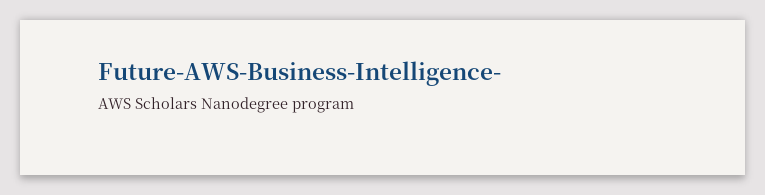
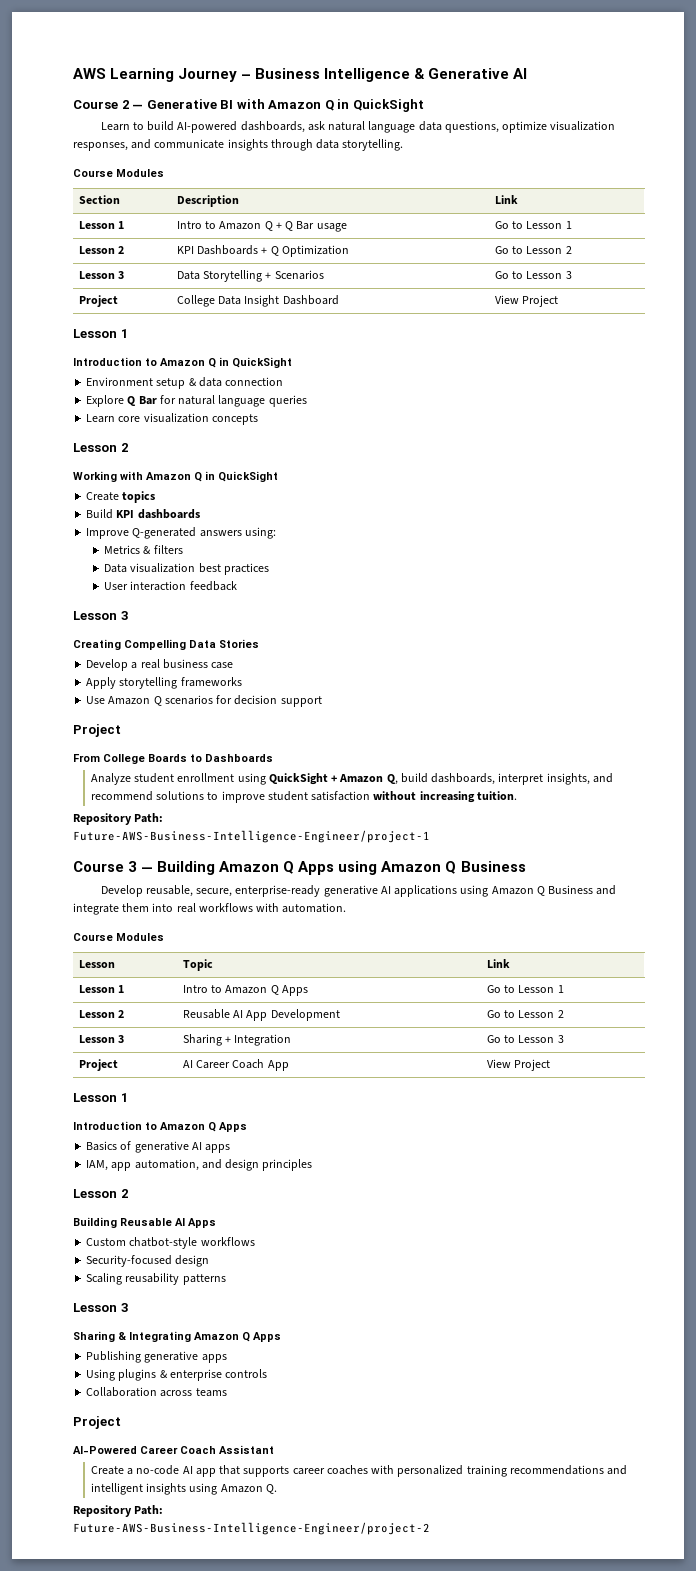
[98,61,501,86] [98,97,354,113] Future-AWS-Business-Intelligence- // AWS Scholars Nanodegree program -> [73,68,528,82] [73,99,424,112] [100,121,616,133] [73,139,404,151] [73,169,164,177] [78,195,120,204] [176,195,239,207] [494,195,518,204] [78,221,125,229] [176,221,347,232] [494,221,572,229] [78,246,125,254] [176,245,349,257] [494,246,572,254] [78,271,125,279] [176,270,324,282] [494,271,572,279] [78,295,118,307] [176,295,339,307] [494,295,559,307] [73,329,128,338] [73,357,292,368] [86,377,284,389] [86,395,307,407] [86,413,258,425] [73,443,128,452] [73,471,278,482] [86,491,156,503] [86,509,200,519] [86,527,276,539] [104,545,183,554] [104,563,269,575] [104,581,237,591] [73,611,128,620] [73,639,259,650] [86,659,234,671] [86,677,242,689] [86,695,322,707] [73,724,121,737] [73,754,273,764] [90,773,613,785] [90,791,517,803] [73,813,164,825] [73,830,430,843] [73,861,526,875] [100,885,617,897] [73,903,347,915] [73,933,164,941] [78,960,115,968] [182,959,213,971] [486,959,510,968] [78,985,125,993] [182,985,308,996] [486,985,564,993] [78,1010,125,1018] [182,1009,340,1021] [486,1010,564,1018] [78,1035,125,1043] [182,1034,292,1046] [486,1035,564,1043] [78,1059,118,1071] [182,1059,289,1071] [486,1059,551,1071] [73,1093,128,1102] [73,1121,247,1132] [86,1141,231,1153] [86,1159,313,1171] [73,1189,128,1198] [73,1217,216,1228] [86,1237,255,1249] [86,1255,210,1267] [86,1273,226,1285] [73,1303,128,1312] [73,1331,281,1342] [86,1351,227,1363] [86,1369,268,1381] [86,1387,227,1397] [73,1416,121,1429] [73,1445,274,1454] [90,1465,628,1477] [90,1483,277,1495] [73,1505,164,1517] [73,1522,430,1535] AWS Learning Journey – Business Intelligence & Generative AI // Course 2 — Generative BI with Amazon Q in QuickSight // Learn to build AI-powered dashboards, ask natural language data questions, optimize visualization responses, and communicate insights through data storytelling. // Course Modules // Section | Description | Link // Lesson 1 | Intro to Amazon Q + Q Bar usage | Go to Lesson 1 // Lesson 2 | KPI Dashboards + Q Optimization | Go to Lesson 2 // Lesson 3 | Data Storytelling + Scenarios | Go to Lesson 3 // Project | College Data Insight Dashboard | View Project // Lesson 1 // Introduction to Amazon Q in QuickSight // Environment setup & data connection // Explore Q Bar for natural language queries // Learn core visualization concepts // Lesson 2 // Working with Amazon Q in QuickSight // Create topics // Build KPI dashboards // Improve Q-generated answers using: // Metrics & filters // Data visualization best practices // User interaction feedback // Lesson 3 // Creating Compelling Data Stories // Develop a real business case // Apply storytelling frameworks // Use Amazon Q scenarios for decision support // Project // From College Boards to Dashboards // Analyze student enrollment using QuickSight + Amazon Q, build dashboards, interpret insights, and recommend solutions to improve student satisfaction without increasing tuition. // Repository Path: // Future-AWS-Business-Intelligence-Engineer/project-1 // Course 3 — Building Amazon Q Apps using Amazon Q Business // Develop reusable, secure, enterprise-ready generative AI applications using Amazon Q Business and integrate them into real workflows with automation. // Course Modules // Lesson | Topic | Link // Lesson 1 | Intro to Amazon Q Apps | Go to Lesson 1 // Lesson 2 | Reusable AI App Development | Go to Lesson 2 // Lesson 3 | Sharing + Integration | Go to Lesson 3 // Project | AI Career Coach App | View Project // Lesson 1 // Introduction to Amazon Q Apps // Basics of generative AI apps // IAM, app automation, and design principles // Lesson 2 // Building Reusable AI Apps // Custom chatbot-style workflows // Security-focused design // Scaling reusability patterns // Lesson 3 // Sharing & Integrating Amazon Q Apps // Publishing generative apps // Using plugins & enterprise controls // Collaboration across teams // Project // AI-Powered Career Coach Assistant // Create a no-code AI app that supports career coaches with personalized training recommendations and intelligent insights using Amazon Q. // Repository Path: // Future-AWS-Business-Intelligence-Engineer/project-2

